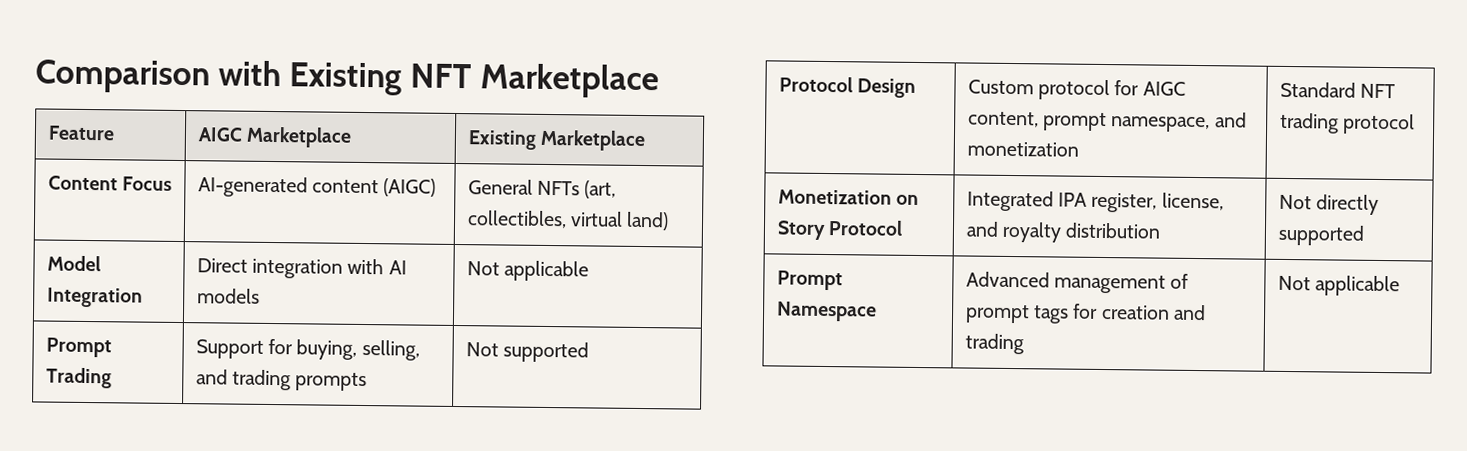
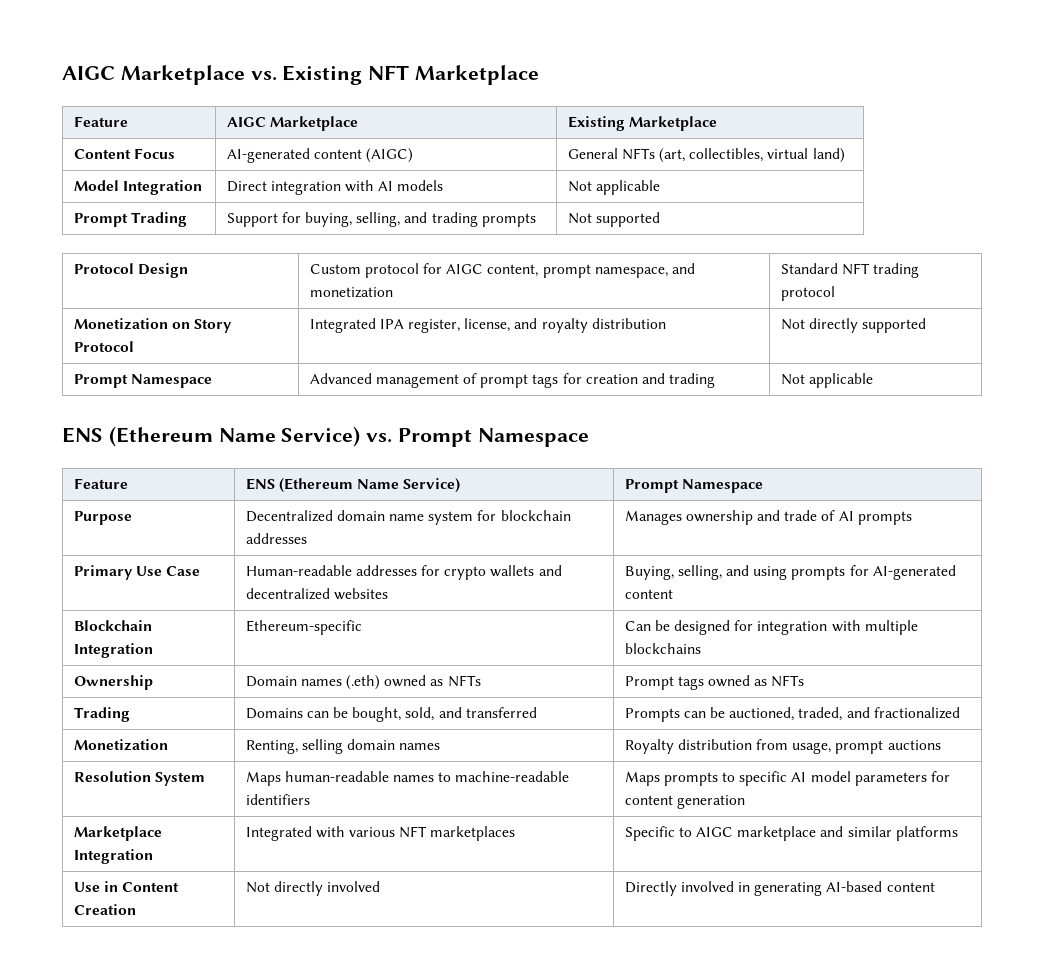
[35,59,282,94] Comparison with -> [62,65,277,85] AIGC Marketplace vs.
(1401, 286) none -> [62,426,589,447] [73,478,128,489] [245,478,461,493] [624,479,763,493] [73,511,132,525] [245,510,571,525] [245,533,307,544] [624,510,912,525] [73,565,200,580] [245,565,562,580] [245,588,388,600] [624,565,956,580] [624,589,673,599] [73,620,152,631] [73,643,153,658] [245,620,362,635] [624,620,918,635] [624,643,701,654] [73,675,153,690] [245,675,481,690] [624,675,805,690] [73,707,130,722] [245,707,537,722] [624,707,960,722] [73,739,168,751] [245,739,441,754] [624,739,941,754] [73,771,205,786] [245,771,570,786] [245,794,310,805] [624,771,950,786] [624,795,745,809] [73,826,162,841] [73,849,153,864] [245,826,516,841] [624,826,958,841] [73,881,179,892] [73,904,136,915] [245,881,380,896] [624,881,935,896] // ENS (Ethereum Name Service) vs. Prompt Namespace // Feature | ENS (Ethereum Name Service) | Prompt Namespace // Purpose | Decentralized domain name system for blockchain addresses | Manages ownership and trade of AI prompts // Primary Use Case | Human-readable addresses for crypto wallets and decentralized websites | Buying, selling, and using prompts for AI-generated content // Blockchain Integration | Ethereum-specific | Can be designed for integration with multiple blockchains // Ownership | Domain names (.eth) owned as NFTs | Prompt tags owned as NFTs // Trading | Domains can be bought, sold, and transferred | Prompts can be auctioned, traded, and fractionalized // Monetization | Renting, selling domain names | Royalty distribution from usage, prompt auctions // Resolution System | Maps human-readable names to machine-readable identifiers | Maps prompts to specific AI model parameters for content generation // Marketplace Integration | Integrated with various NFT marketplaces | Specific to AIGC marketplace and similar platforms // Use in Content Creation | Not directly involved | Directly involved in generating AI-based content

